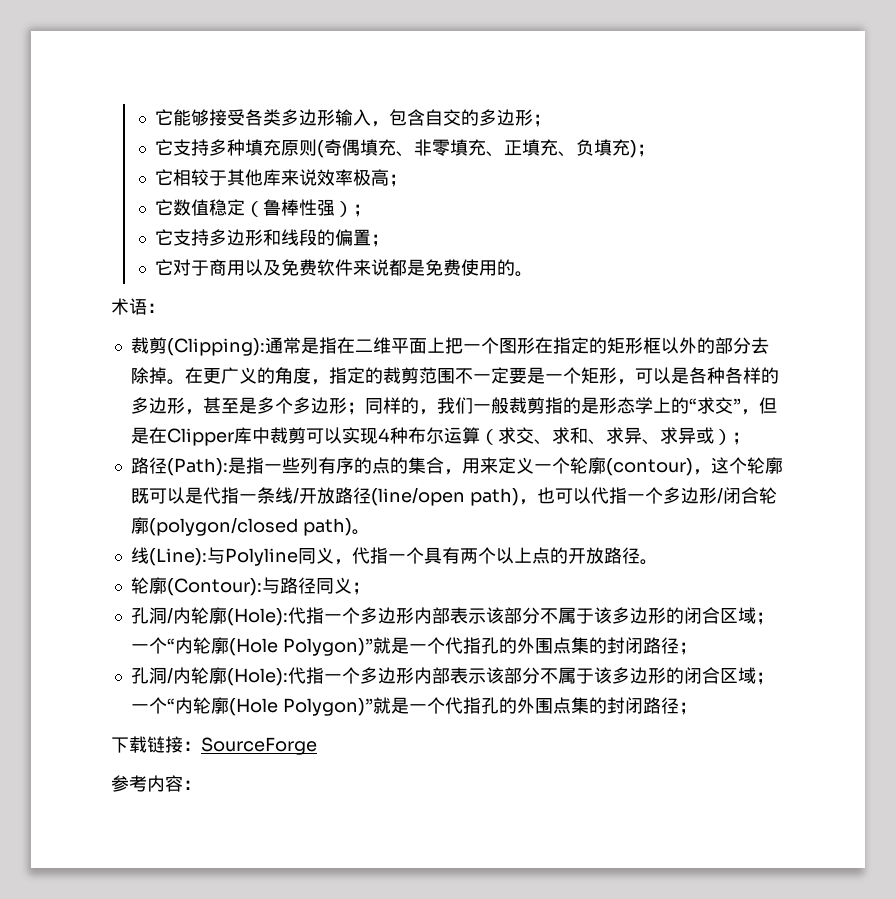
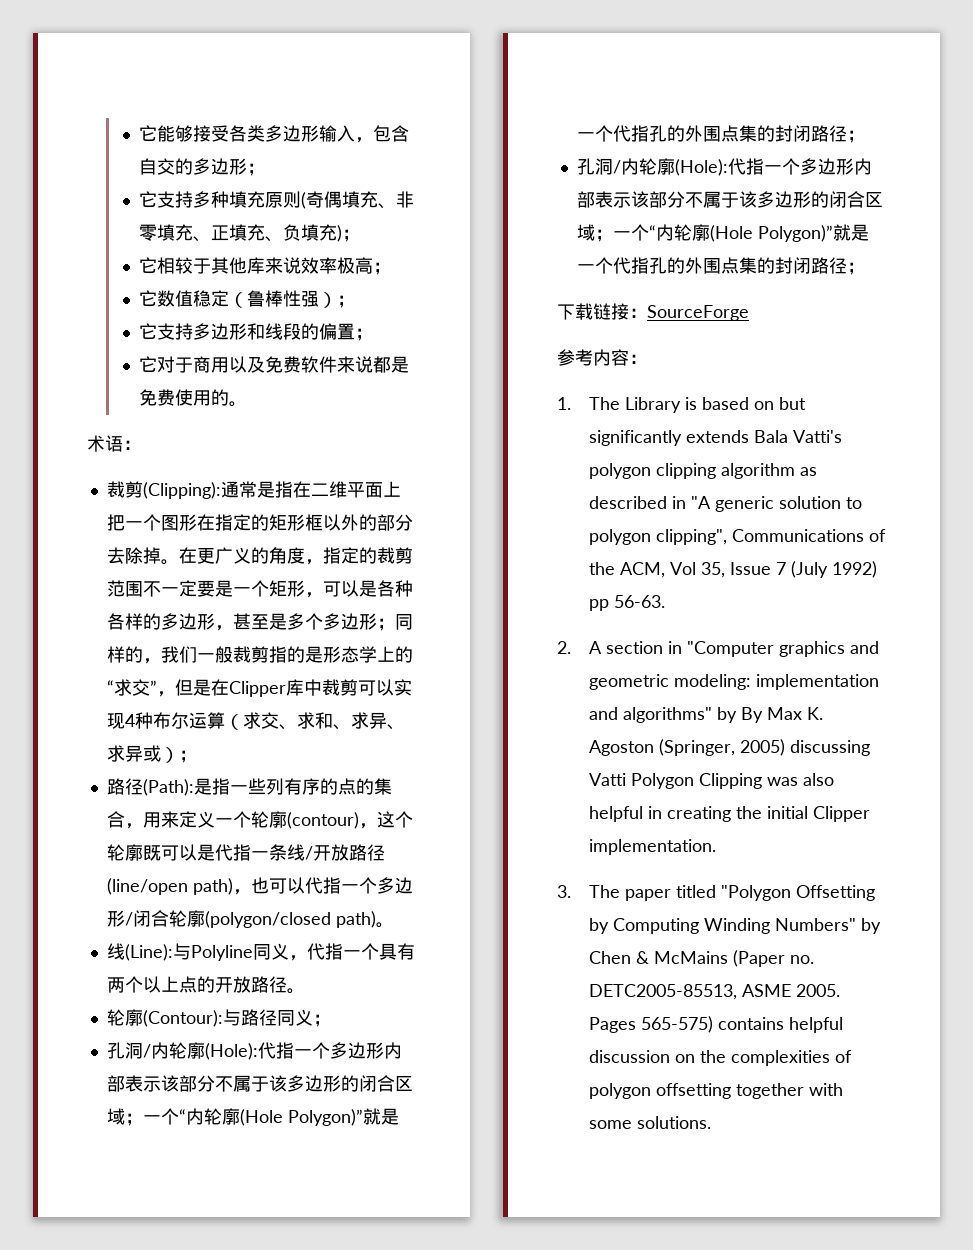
(201, 785) none -> [557,397,807,413] [589,430,843,446] [589,463,818,479] [589,496,863,512] [589,529,887,545] [589,561,878,578] [589,595,666,611] [557,641,880,657] [589,674,880,690] [589,707,824,723] [589,739,871,756] [589,773,835,789] [589,806,871,822] [589,839,717,855] [557,885,876,901] [589,918,882,934] [589,950,815,967] [589,984,841,1000] [589,1016,844,1033] [589,1050,853,1066] [589,1083,844,1099] [589,1116,712,1129] // 1. The Library is based on but significantly extends Bala Vatti's polygon clipping algorithm as described in "A generic solution to polygon clipping", Communications of the ACM, Vol 35, Issue 7 (July 1992) pp 56-63. // 2. A section in "Computer graphics and geometric modeling: implementation and algorithms" by By Max K. Agoston (Springer, 2005) discussing Vatti Polygon Clipping was also helpful in creating the initial Clipper implementation. // 3. The paper titled "Polygon Offsetting by Computing Winding Numbers" by Chen & McMains (Paper no. DETC2005-85513, ASME 2005. Pages 565-575) contains helpful discussion on the complexities of polygon offsetting together with some solutions.

